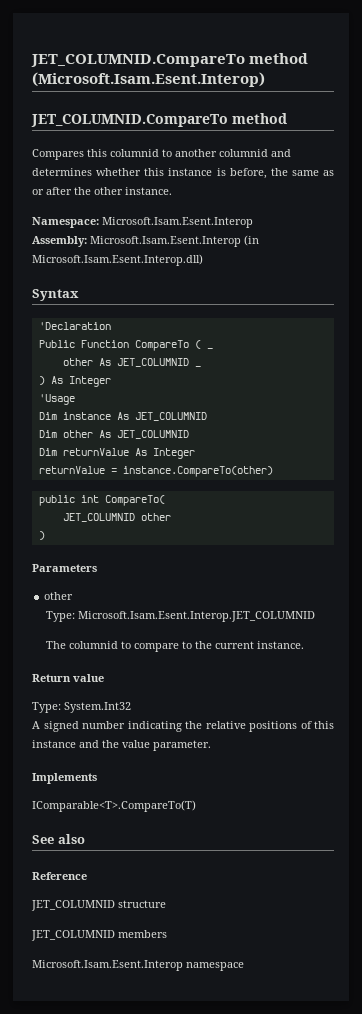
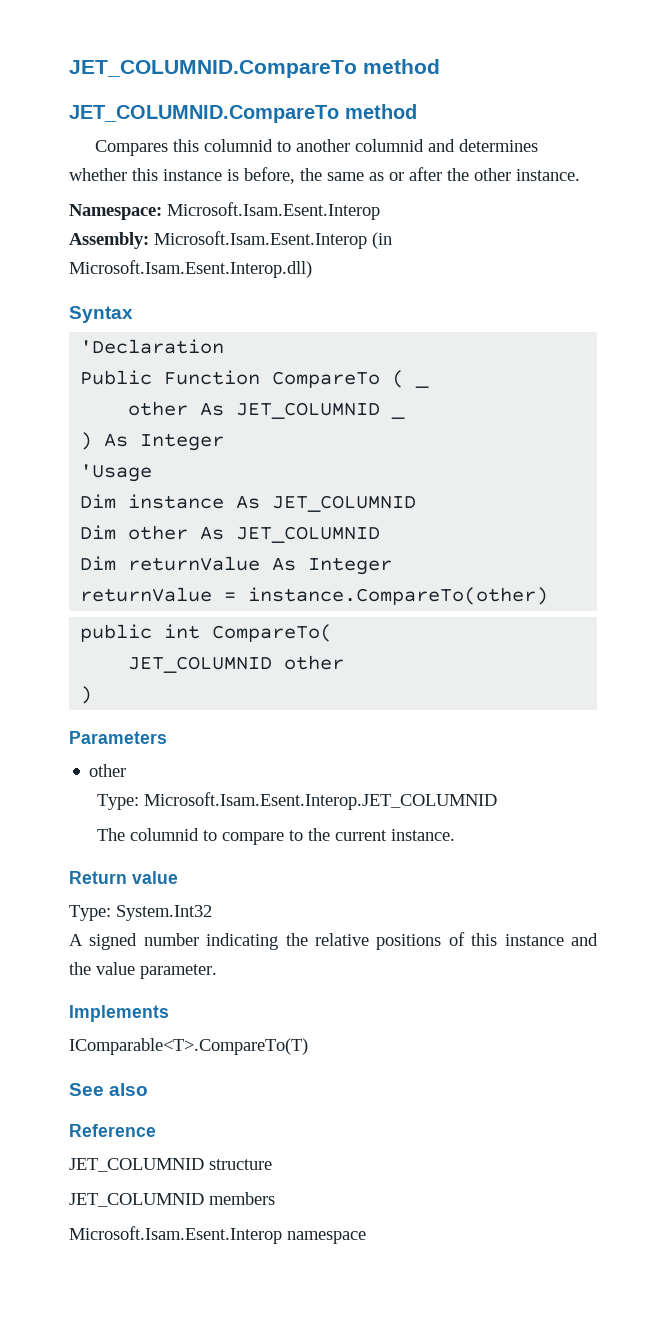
[31,53,309,67] [32,72,265,87] JET_COLUMNID.CompareTo method (Microsoft.Isam.Esent.Interop) -> [69,59,440,78] JET_COLUMNID.CompareTo method

